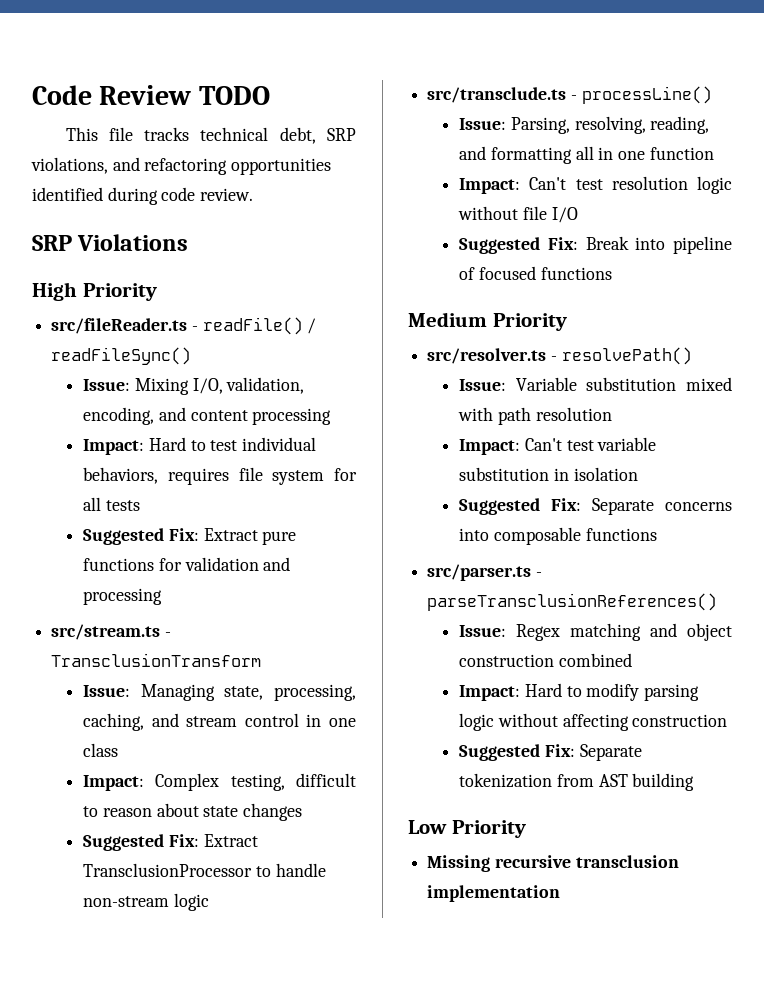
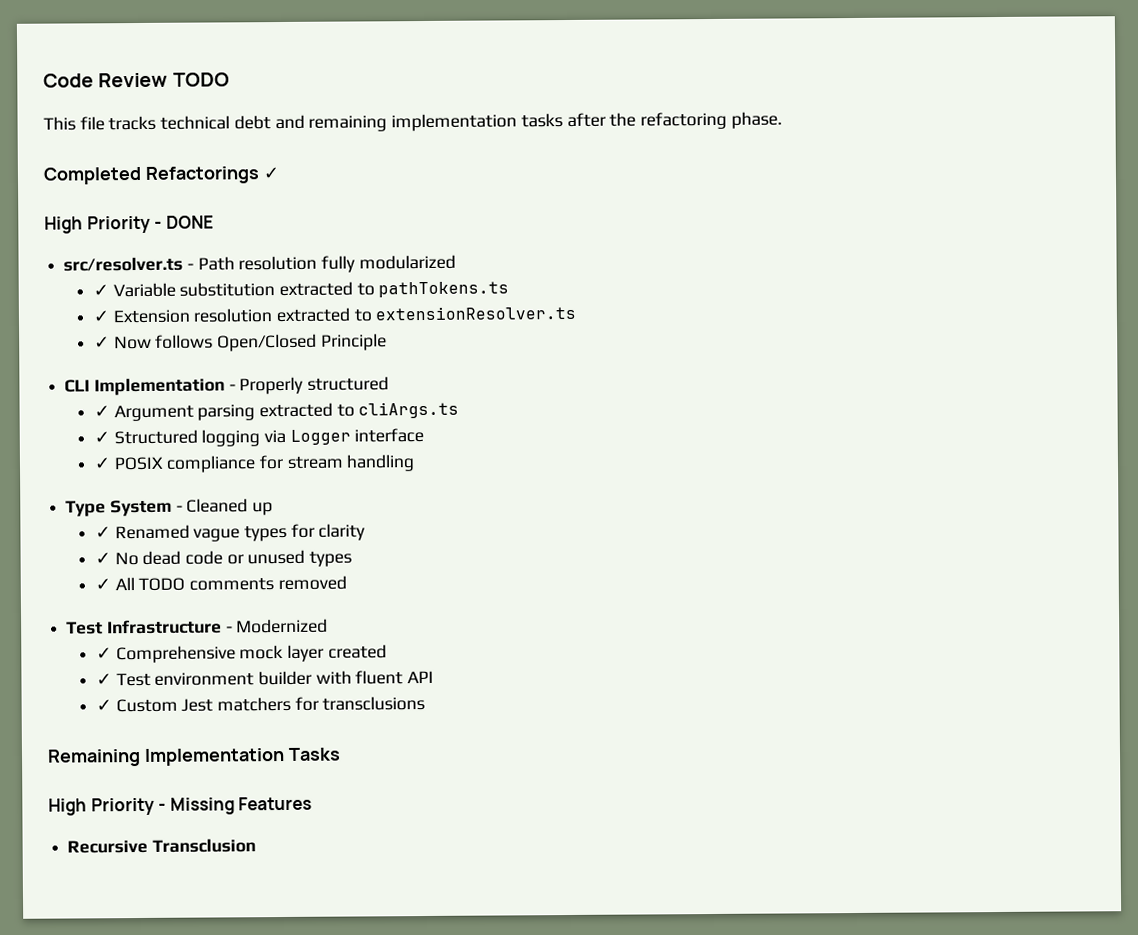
[279,127,356,144] [31,157,332,175] [32,187,254,205] [32,234,189,251] [32,282,157,301] [51,317,317,335] [51,347,192,365] [83,377,305,395] [83,407,332,425] [83,437,317,455] [83,467,358,485] [83,497,140,511] [83,528,297,545] [83,557,291,571] [83,588,163,605] [51,624,171,640] [51,653,262,667] [83,684,356,701] [83,713,356,731] [83,743,119,757] [83,773,357,791] [83,803,303,821] [83,834,258,851] [83,863,326,877] [83,893,209,911] [427,86,712,104] [459,116,710,134] [459,146,714,164] [459,176,732,194] [458,206,578,223] [459,236,732,254] [459,266,612,280] [408,312,567,331] [427,347,692,365] [459,377,732,391] [458,407,612,425] [459,437,657,455] [459,467,638,481] [459,498,732,515] [459,527,657,545] [427,564,542,581] [427,593,718,611] [459,623,732,641] [459,653,632,667] [459,683,700,701] [459,713,728,731] [459,744,642,761] [459,773,695,791] [408,820,526,838] [427,855,679,872] [427,885,561,902] debt, SRP violations, and refactoring opportunities identified during code review. // SRP Violations // High Priority // src/fileReader.ts - readFile() / readFileSync() // Issue: Mixing I/O, validation, encoding, and content processing // Impact: Hard to test individual behaviors, requires file system for all tests // Suggested Fix: Extract pure functions for validation and processing // src/stream.ts - TransclusionTransform // Issue: Managing state, processing, caching, and stream control in one class // Impact: Complex testing, difficult to reason about state changes // Suggested Fix: Extract TransclusionProcessor to handle non-stream logic // src/transclude.ts - processLine() // Issue: Parsing, resolving, reading, and formatting all in one function // Impact: Can't test resolution logic without file I/O // Suggested Fix: Break into pipeline of focused functions // Medium Priority // src/resolver.ts - resolvePath() // Issue: Variable substitution mixed with path resolution // Impact: Can't test variable substitution in isolation // Suggested Fix: Separate concerns into composable functions // src/parser.ts - parseTransclusionReferences() // Issue: Regex matching and object construction combined // Impact: Hard to modify parsing logic without affecting construction // Suggested Fix: Separate tokenization from AST building // Low Priority // Missing recursive transclusion implementation -> [233,111,782,132] [43,166,279,185] [44,215,214,234] [63,254,456,273] [92,281,510,298] [92,305,577,324] [93,333,387,352] [64,376,390,396] [93,401,460,422] [93,428,425,447] [93,454,416,473] [65,498,274,517] [94,523,366,542] [94,549,353,567] [94,575,347,592] [66,618,329,635] [95,644,387,664] [95,670,435,687] [95,696,426,713] [47,747,341,767] [48,796,313,816] [67,838,256,854] debt and remaining implementation tasks after the refactoring phase. // Completed Refactorings ✓ // High Priority - DONE // src/resolver.ts - Path resolution fully modularized // ✓ Variable substitution extracted to pathTokens.ts // ✓ Extension resolution extracted to extensionResolver.ts // ✓ Now follows Open/Closed Principle // CLI Implementation - Properly structured // ✓ Argument parsing extracted to cliArgs.ts // ✓ Structured logging via Logger interface // ✓ POSIX compliance for stream handling // Type System - Cleaned up // ✓ Renamed vague types for clarity // ✓ No dead code or unused types // ✓ All TODO comments removed // Test Infrastructure - Modernized // ✓ Comprehensive mock layer created // ✓ Test environment builder with fluent API // ✓ Custom Jest matchers for transclusions // Remaining Implementation Tasks // High Priority - Missing Features // Recursive Transclusion

